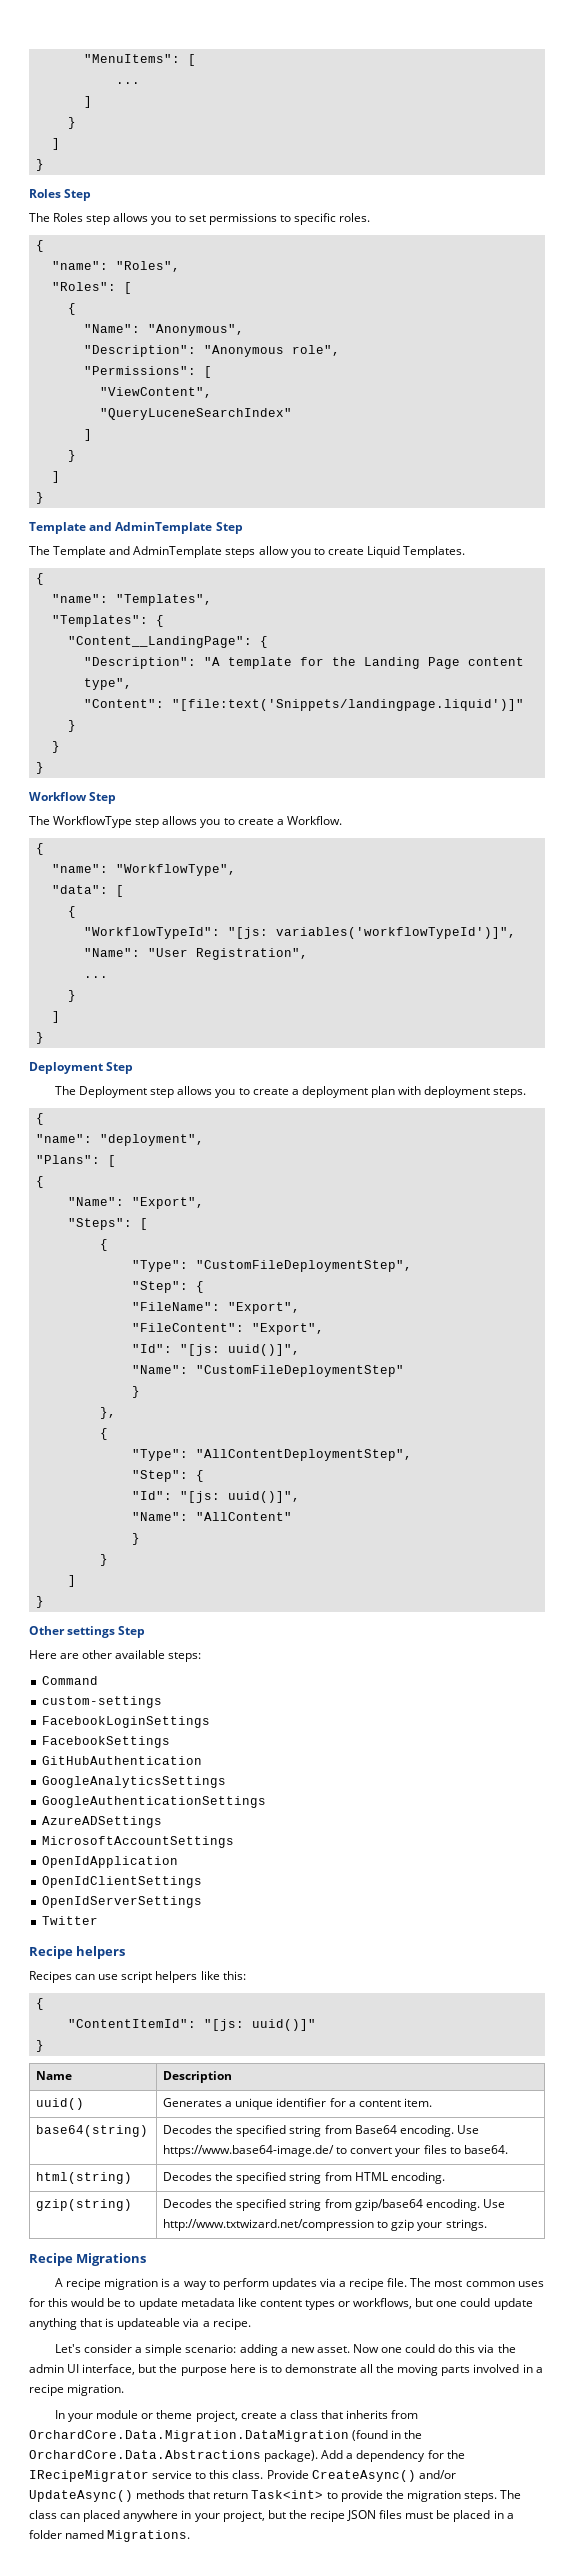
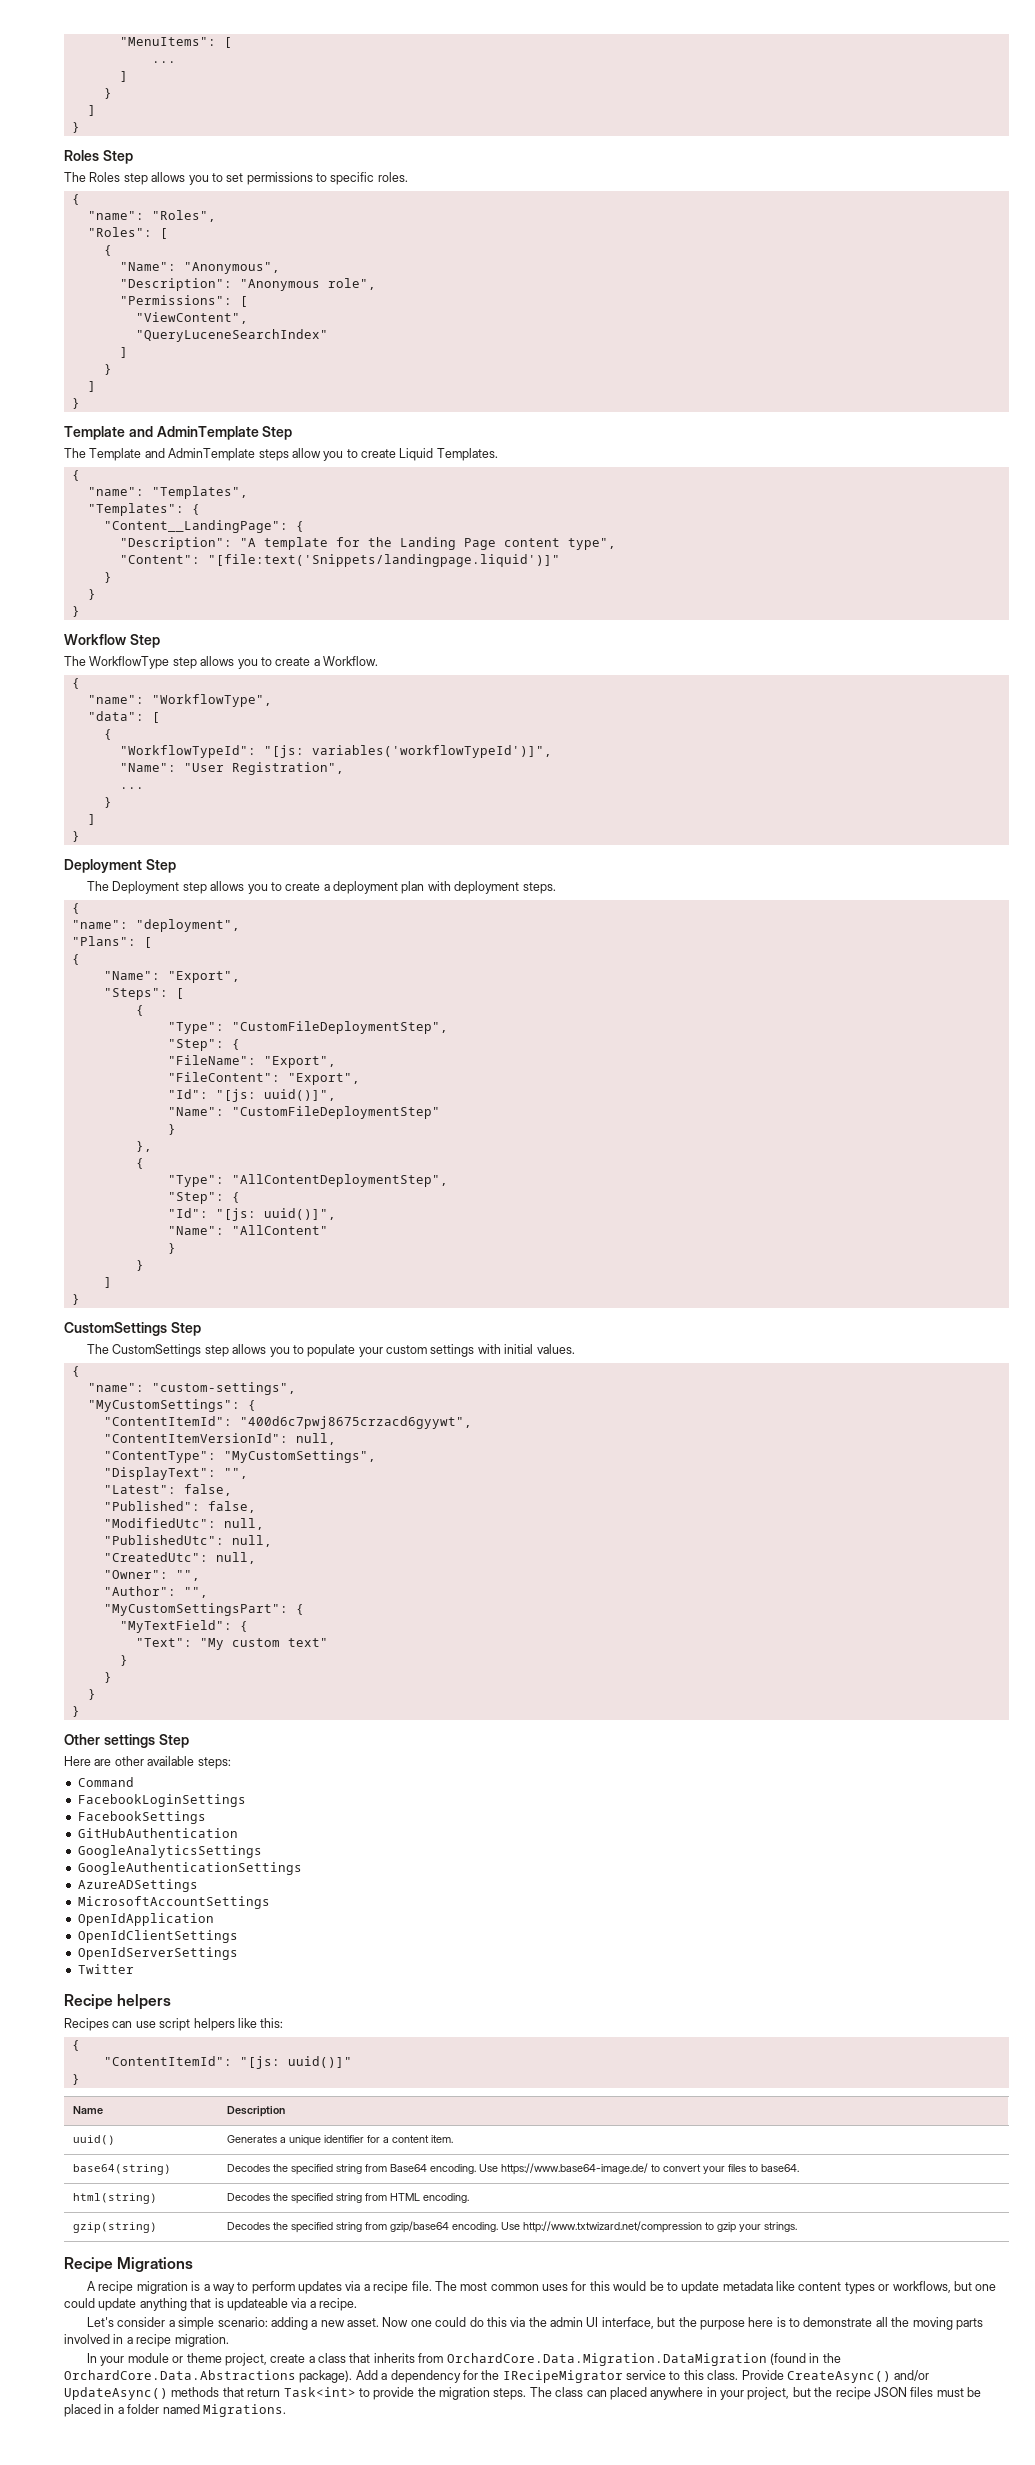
(44, 1602) none -> [64,1322,201,1336] [87,1344,575,1357] [71,1366,80,1377] [87,1382,296,1395] [87,1399,256,1412] [103,1416,472,1429] [103,1433,336,1445] [103,1450,376,1463] [103,1467,248,1480] [103,1484,232,1496] [103,1501,256,1513] [103,1518,264,1530] [103,1535,272,1547] [103,1552,256,1564] [103,1570,200,1581] [103,1586,208,1598] [103,1603,304,1616] [119,1620,248,1633] [135,1638,328,1650] [119,1655,128,1666] [103,1672,112,1683] [87,1689,96,1700] [71,1706,80,1717] // CustomSettings Step // The CustomSettings step allows you to populate your custom settings with initial values. // { // "name": "custom-settings", // "MyCustomSettings": { // "ContentItemId": "400d6c7pwj8675crzacd6gyywt", // "ContentItemVersionId": null, // "ContentType": "MyCustomSettings", // "DisplayText": "", // "Latest": false, // "Published": false, // "ModifiedUtc": null, // "PublishedUtc": null, // "CreatedUtc": null, // "Owner": "", // "Author": "", // "MyCustomSettingsPart": { // "MyTextField": { // "Text": "My custom text" // } // } // } // }
[41,1696,162,1708] // custom-settings -> (134, 1782) none

